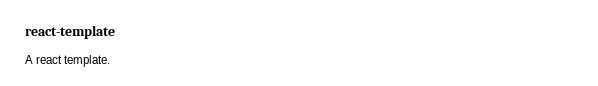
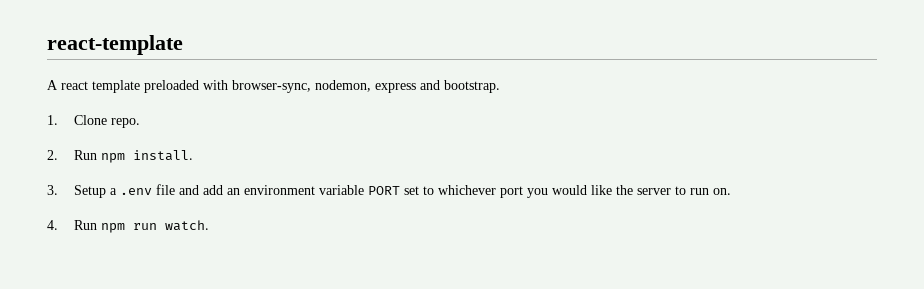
[64,55,111,67] template. -> [92,80,500,93] [47,115,140,128] [47,150,193,163] [47,184,731,198] [47,220,209,233] template preloaded with browser-sync, nodemon, express and bootstrap. // 1. Clone repo. // 2. Run npm install. // 3. Setup a .env file and add an environment variable PORT set to whichever port you would like the server to run on. // 4. Run npm run watch.

